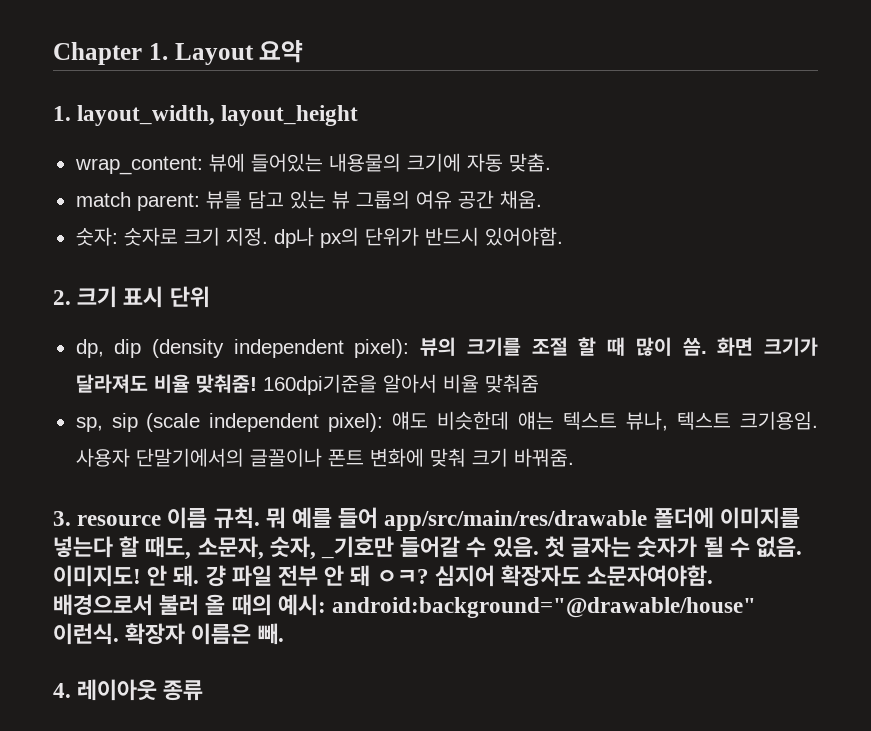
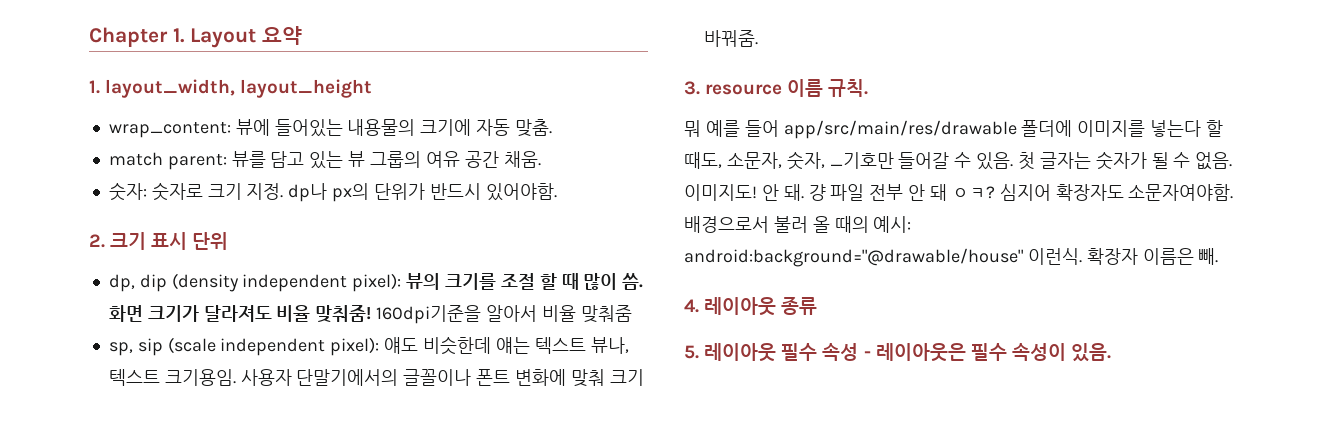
(260, 518) none -> (869, 88) //
(204, 690) none -> [684,343,1112,362] // 5. 레이아웃 필수 속성 - 레이아웃은 필수 속성이 있음.

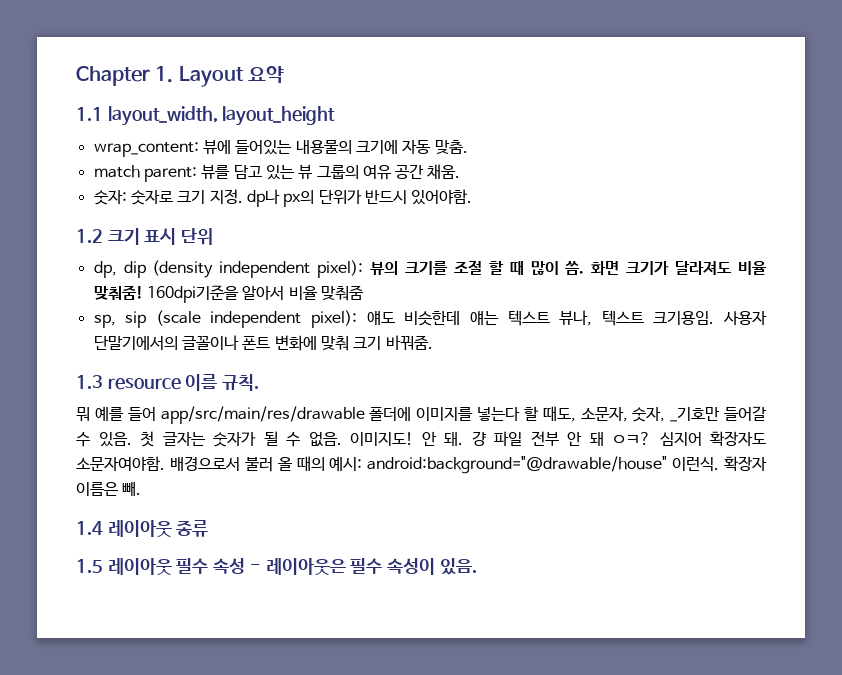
[89,80,100,94] 1. -> [76,107,103,121] 1.1
[89,234,105,248] 2. -> [76,229,103,243] 1.2
[684,81,700,95] 3. -> [76,375,103,389] 1.3
[684,299,699,313] 4. -> [76,521,103,535] 1.4
[684,345,699,359] 5. -> [76,559,103,573] 1.5

